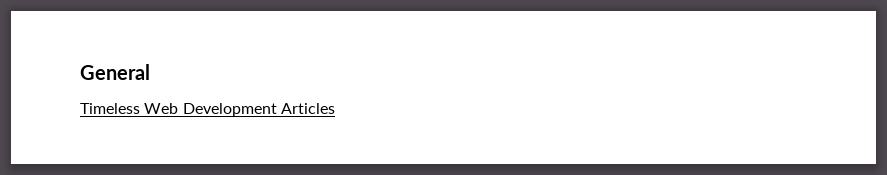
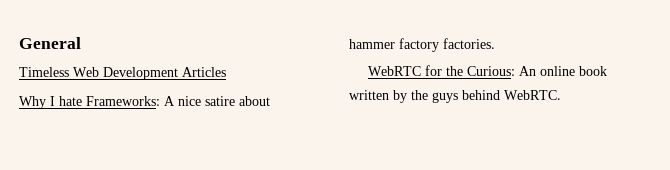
(335, 108) none -> [19,96,270,109] [349,38,495,52] [368,65,608,76] [349,90,561,103] // Why I hate Frameworks: A nice satire about hammer factory factories. // WebRTC for the Curious: An online book written by the guys behind WebRTC.

